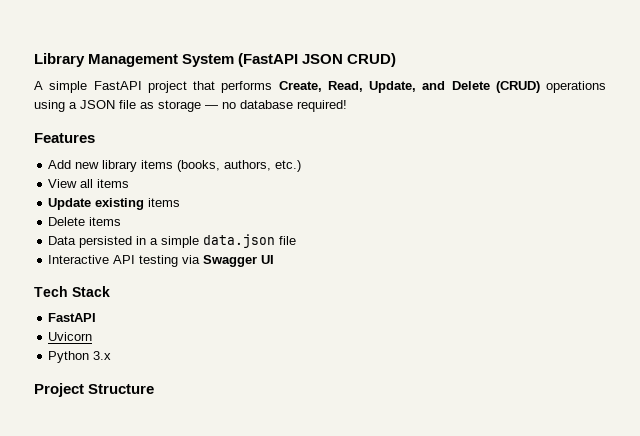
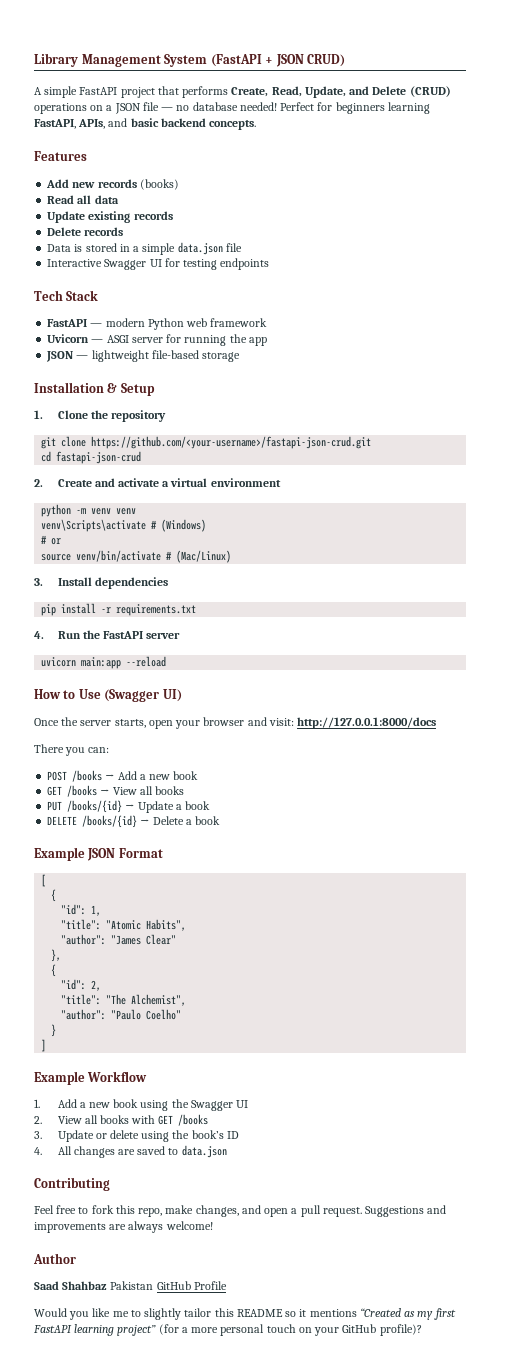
(299, 60) none -> [265,57,274,64] +
[34,100,65,112] using -> [90,105,104,111] on
[140,100,201,112] as storage -> (159, 106) none
[297,100,347,112] [34,133,95,143] [48,160,302,172] [48,179,130,188] required! // Features // Add new library items (books, authors, etc.) // View all items -> [239,102,430,114] [34,118,257,130] [34,151,87,161] [46,179,179,190] [47,195,119,204] needed! Perfect for beginners learning FastAPI, APIs, and basic backend concepts. // Features // Add new records (books) // Read all data
[148,198,181,207] [48,217,122,226] items // Delete items -> [133,211,173,220] [47,227,124,236] records // Delete records
[79,236,133,248] persisted -> [74,243,117,252] is stored
[113,255,275,267] API testing via Swagger UI -> [104,258,270,270] Swagger UI for testing endpoints
[48,332,93,341] [48,351,112,363] [34,383,155,397] // Uvicorn // Python 3.x // Project Structure -> [90,318,268,330] [47,334,267,346] [46,350,241,362] [34,382,155,396] [34,410,166,422] [41,436,372,449] [41,451,142,464] [34,478,281,487] [41,504,137,517] [41,519,207,532] [41,535,62,545] [41,550,232,563] [34,577,168,589] [41,603,197,616] [34,630,181,639] [41,656,167,669] [34,689,182,702] [34,717,437,729] [34,744,110,756] [47,770,199,782] [47,785,185,797] [47,800,211,813] [47,815,221,828] [34,847,163,861] [41,874,47,887] [51,889,57,902] [61,904,102,916] [61,919,187,931] [61,934,177,945] [51,949,62,962] [51,964,57,977] [61,979,102,991] [61,994,187,1006] [61,1009,182,1020] [51,1024,57,1037] [41,1039,47,1052] [34,1071,148,1085] [34,1099,249,1111] [34,1114,209,1126] [34,1130,239,1142] [34,1145,227,1158] [34,1177,110,1191] [34,1205,447,1217] [34,1221,213,1233] [33,1253,76,1264] [34,1281,227,1290] [34,1308,456,1320] [33,1324,422,1336] — modern Python web framework // Uvicorn — ASGI server for running the app // JSON — lightweight file-based storage // Installation & Setup // 1. Clone the repository // git clone https://github.com/<your-username>/fastapi-json-crud.git // cd fastapi-json-crud // 2. Create and activate a virtual environment // python -m venv venv // venv\Scripts\activate # (Windows) // # or // source venv/bin/activate # (Mac/Linux) // 3. Install dependencies // pip install -r requirements.txt // 4. Run the FastAPI server // uvicorn main:app --reload // How to Use (Swagger UI) // Once the server starts, open your browser and visit: http://127.0.0.1:8000/docs // There you can: // POST /books → Add a new book // GET /books → View all books // PUT /books/{id} → Update a book // DELETE /books/{id} → Delete a book // Example JSON Format // [ // { // "id": 1, // "title": "Atomic Habits", // "author": "James Clear" // }, // { // "id": 2, // "title": "The Alchemist", // "author": "Paulo Coelho" // } // ] // Example Workflow // 1. Add a new book using the Swagger UI // 2. View all books with GET /books // 3. Update or delete using the book’s ID // 4. All changes are saved to data.json // Contributing // Feel free to fork this repo, make changes, and open a pull request. Suggestions and improvements are always welcome! // Author // Saad Shahbaz Pakistan GitHub Profile // Would you like me to slightly tailor this README so it mentions “Created as my first FastAPI learning project” (for a more personal touch on your GitHub profile)?

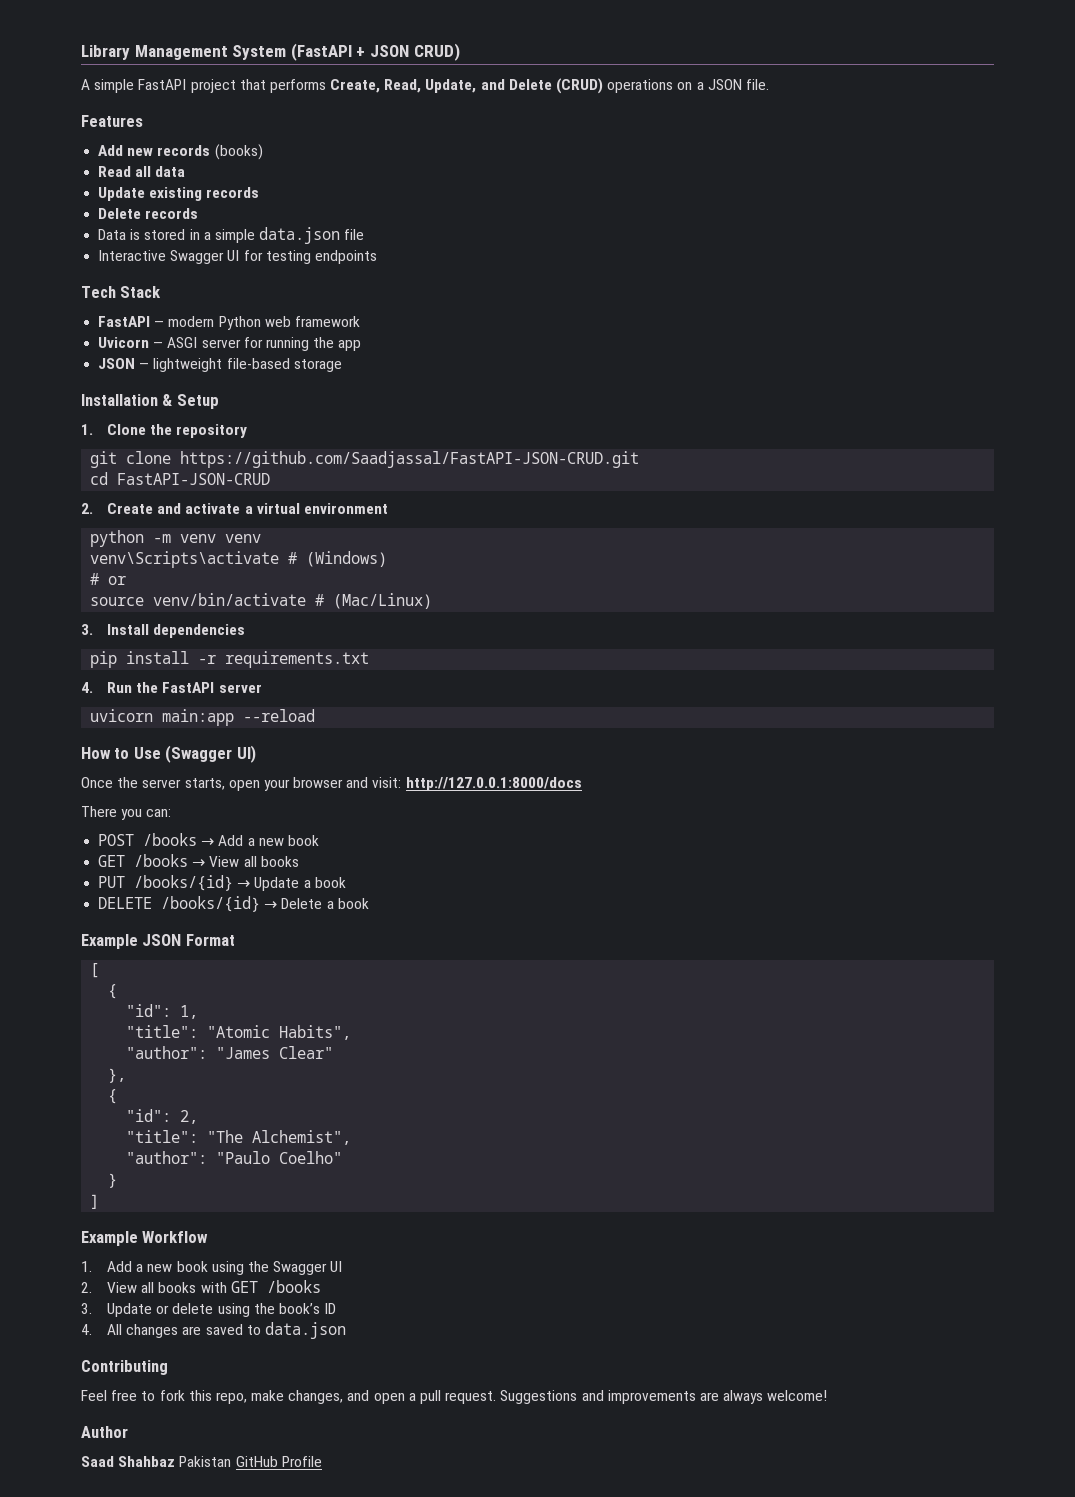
[142,102,430,114] [34,118,257,130] file — no database needed! Perfect for beginners learning FastAPI, APIs, and basic backend concepts. -> [745,79,769,90] file.
[91,436,372,449] https://github.com/<your-username>/fastapi-json-crud.git -> [180,451,640,468] https://github.com/Saadjassal/FastAPI-JSON-CRUD.git
[56,451,142,464] fastapi-json-crud -> [117,473,271,485] FastAPI-JSON-CRUD
[34,1308,456,1320] [33,1324,422,1336] // Would you like me to slightly tailor this README so it mentions “Created as my first FastAPI learning project” (for a more personal touch on your GitHub profile)? -> (322, 1461) none

